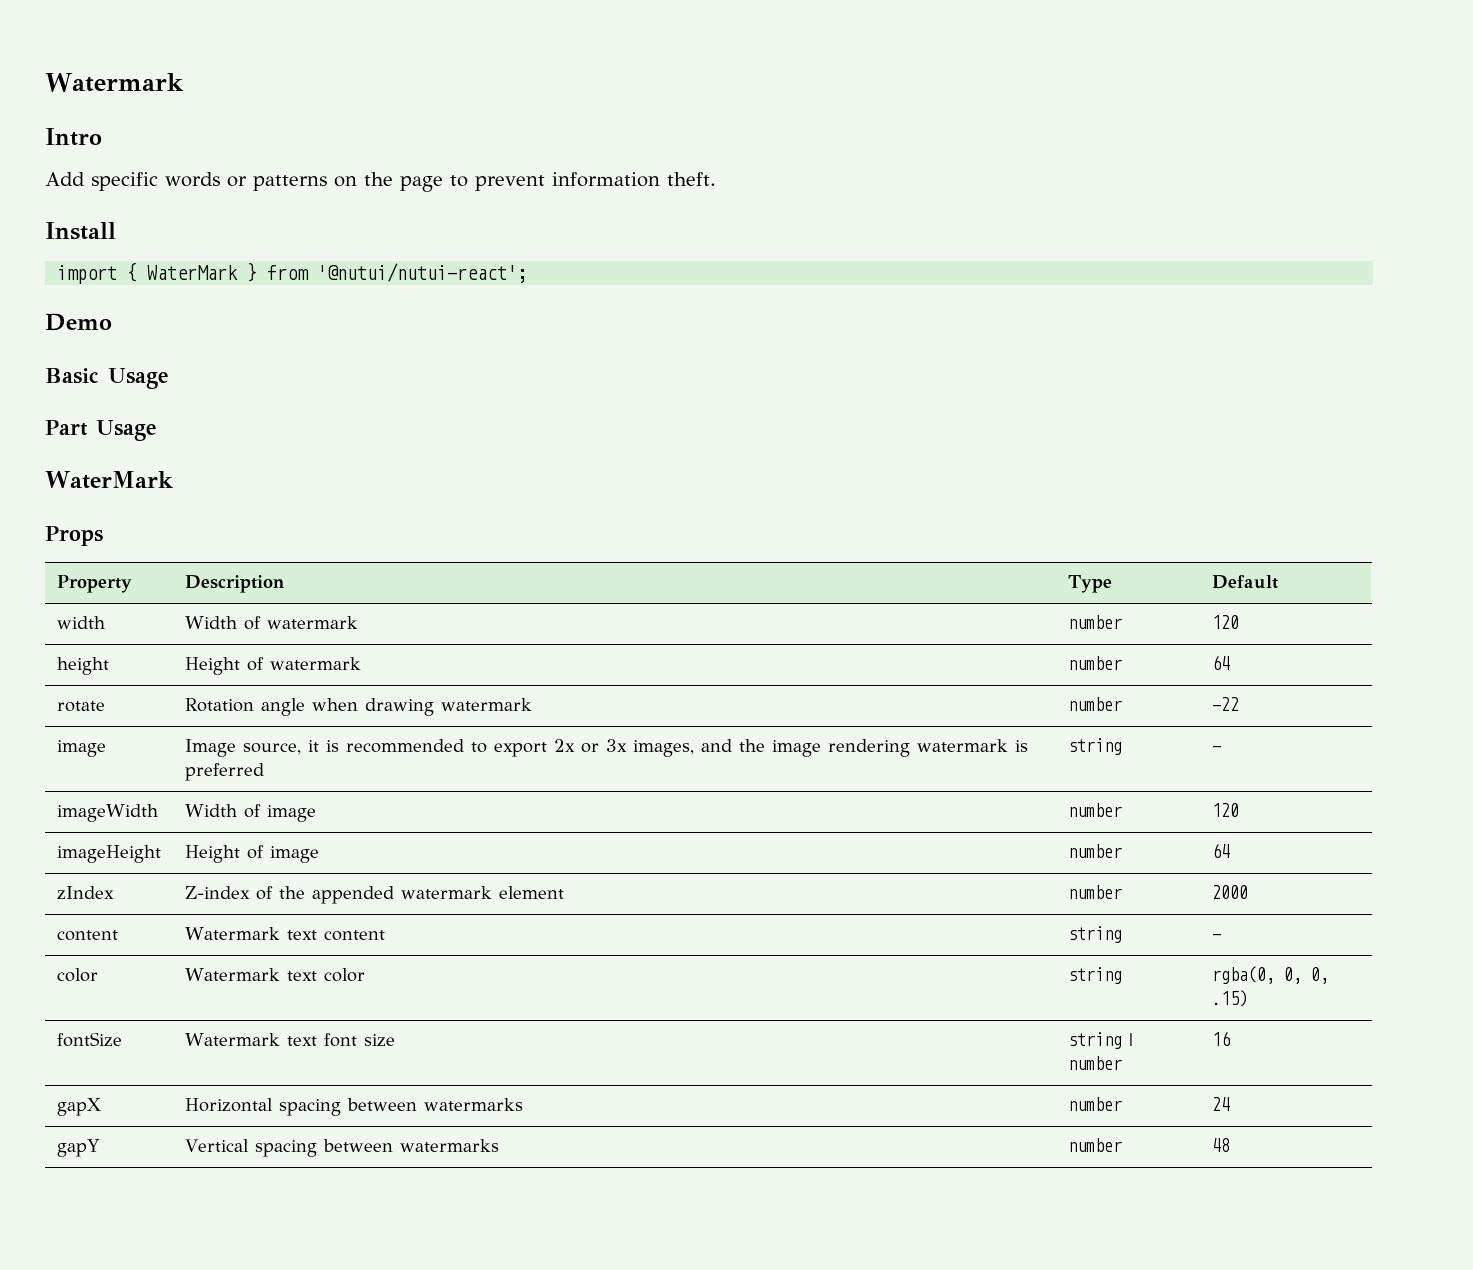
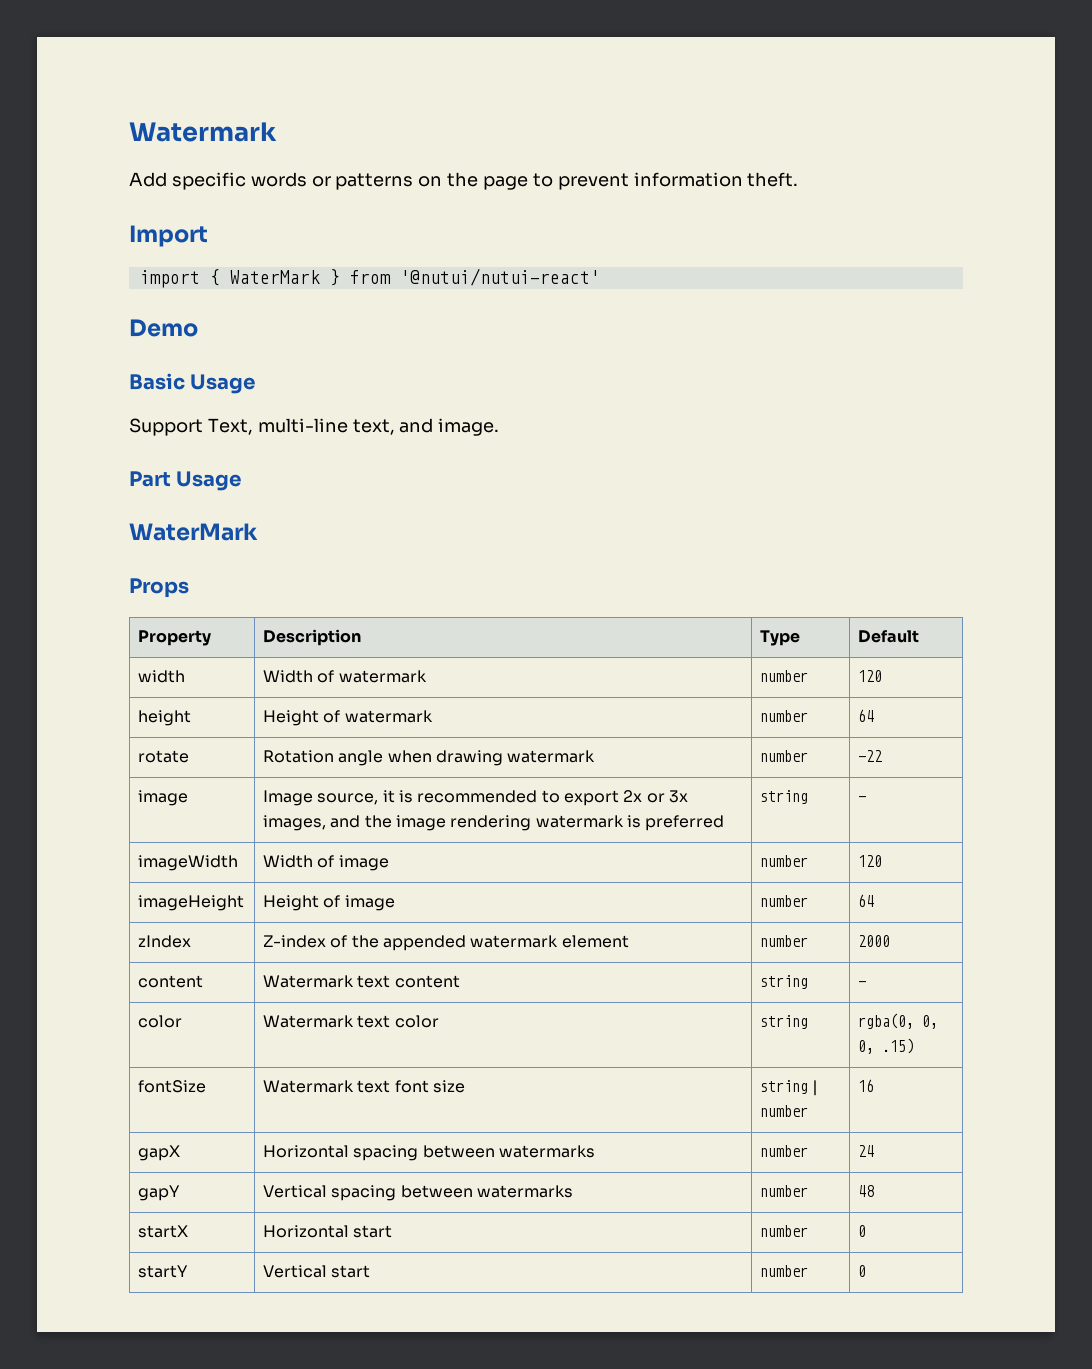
[45,73,184,92] [45,128,102,146] Watermark // Intro -> [129,122,277,142] Watermark
[45,222,116,240] Install -> [129,225,208,247] Import
[317,263,528,283] '@nutui/nutui-react'; -> [399,268,600,286] '@nutui/nutui-react'
(169, 378) none -> [129,418,500,436] // Support Text, multi-line text, and image.
(1230, 1145) none -> [138,1225,189,1238] [263,1225,393,1238] [760,1225,809,1237] [858,1225,867,1237] [138,1265,189,1278] [263,1265,371,1278] [760,1265,809,1277] [858,1265,867,1277] // startX | Horizontal start | number | 0 // startY | Vertical start | number | 0

